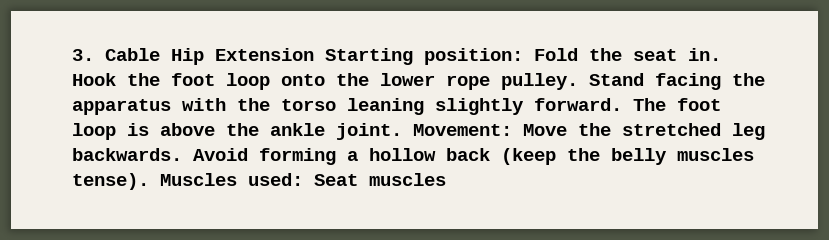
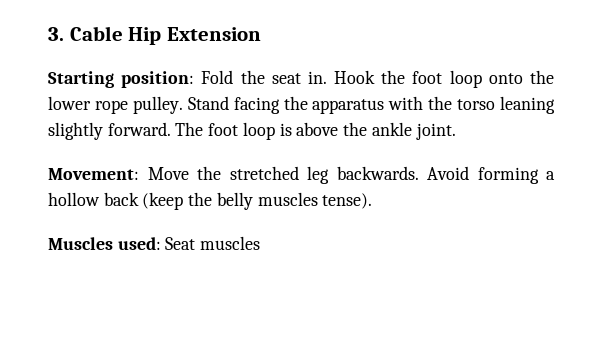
(314, 54) none -> (261, 34) //
(402, 131) none -> (456, 131) //
(149, 181) none -> (373, 201) //

